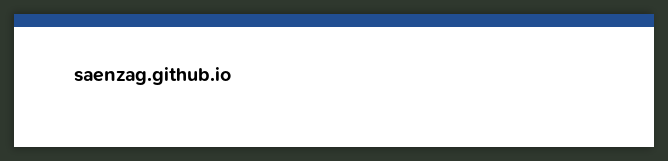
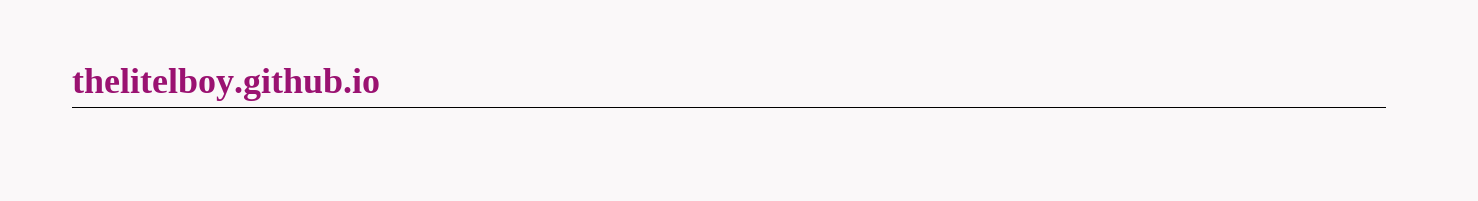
[74,67,231,85] saenzag.github.io -> [72,68,380,101] thelitelboy.github.io

